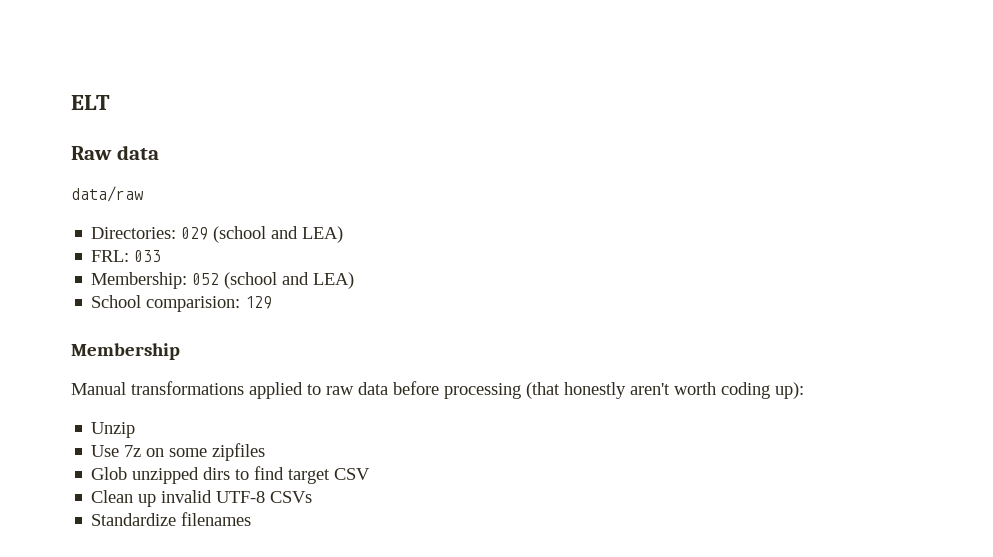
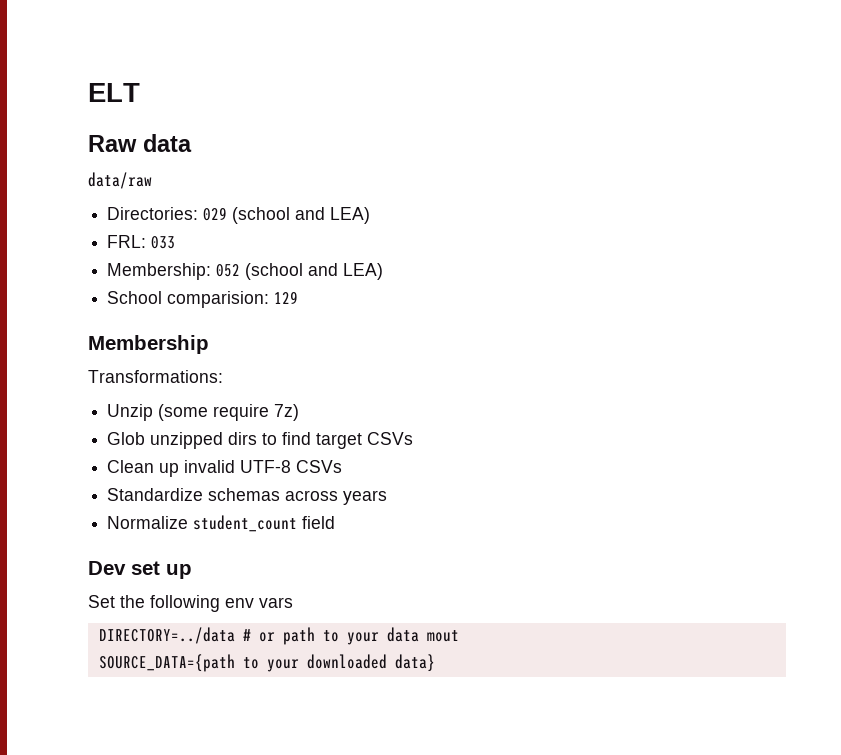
[71,381,804,399] [91,422,136,438] [91,443,266,461] Manual transformations applied to raw data before processing (that honestly aren't worth coding up): // Unzip // Use 7z on some zipfiles -> [88,370,223,383] [107,404,300,421] Transformations: // Unzip (some require 7z)
[334,468,371,480] CSV -> [367,432,414,445] CSVs
[181,512,252,526] filenames -> [208,488,388,505] [107,515,336,532] [88,561,192,579] [88,595,293,612] [98,627,459,645] [98,654,435,672] schemas across years // Normalize student_count field // Dev set up // Set the following env vars // DIRECTORY=../data # or path to your data mout // SOURCE_DATA={path to your downloaded data}

